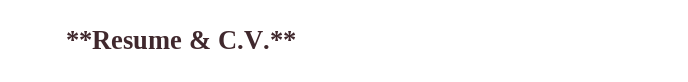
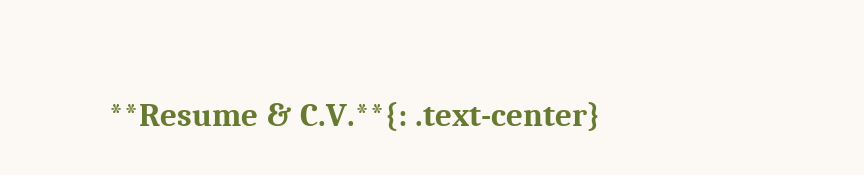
[218,31,297,49] C.V.** -> [299,102,601,131] C.V.**{: .text-center}

